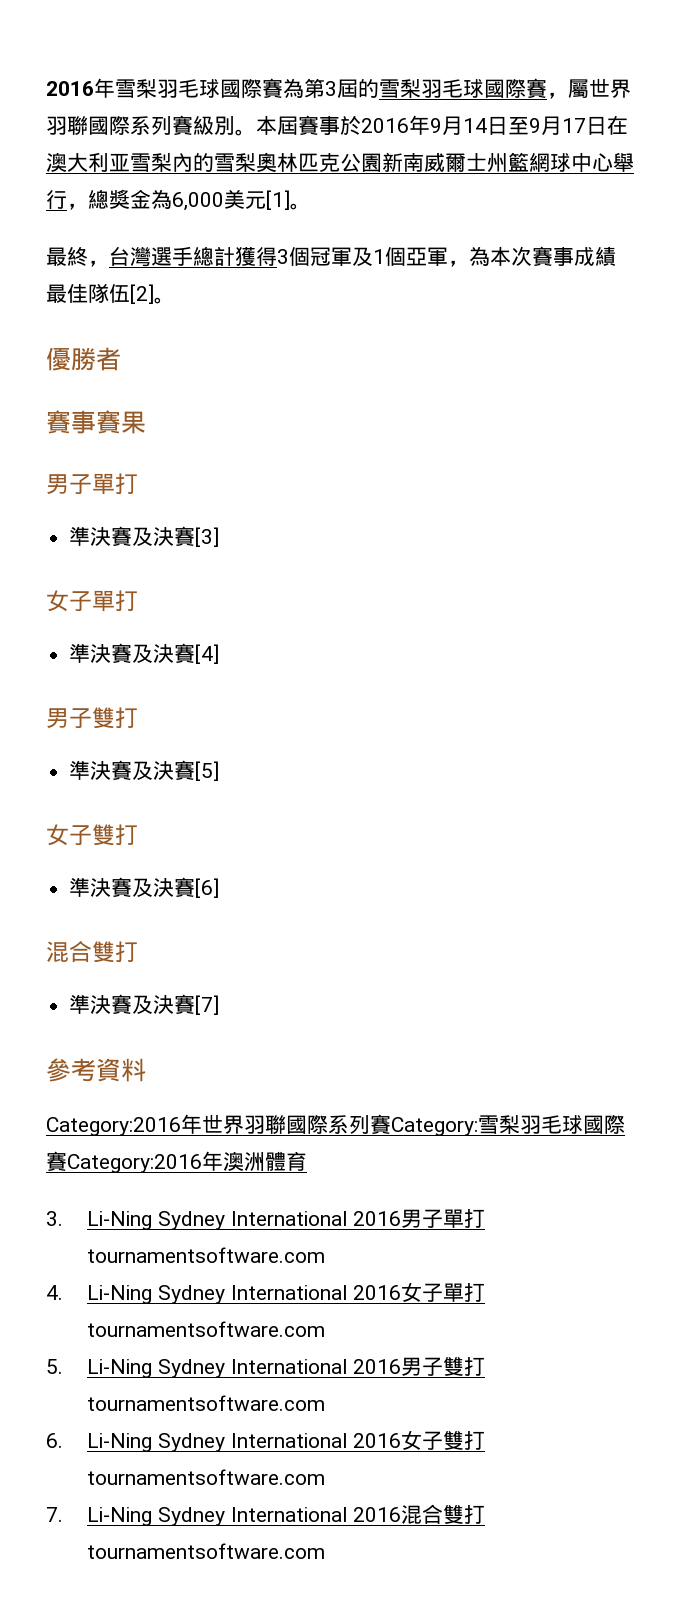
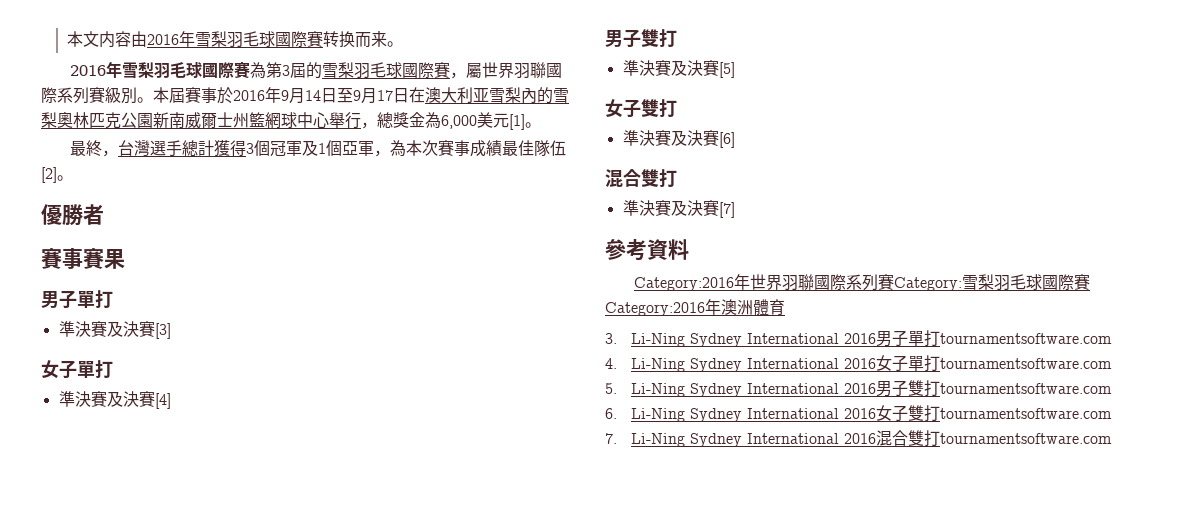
(46, 88) none -> [67,31,404,48] 本文内容由2016年雪梨羽毛球國際賽转换而来。 //

